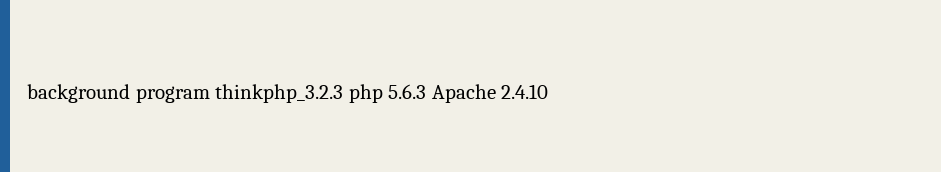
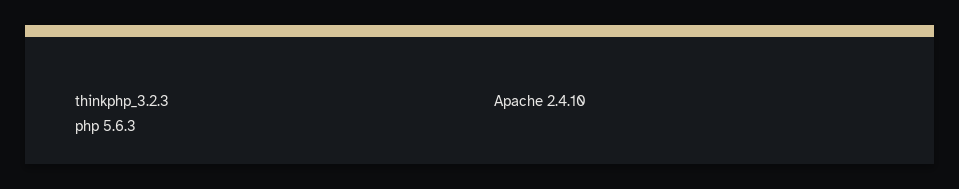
[27,84,210,103] background program -> (75, 101) none
(344, 93) none -> (169, 101) //
(427, 91) none -> (136, 125) //

